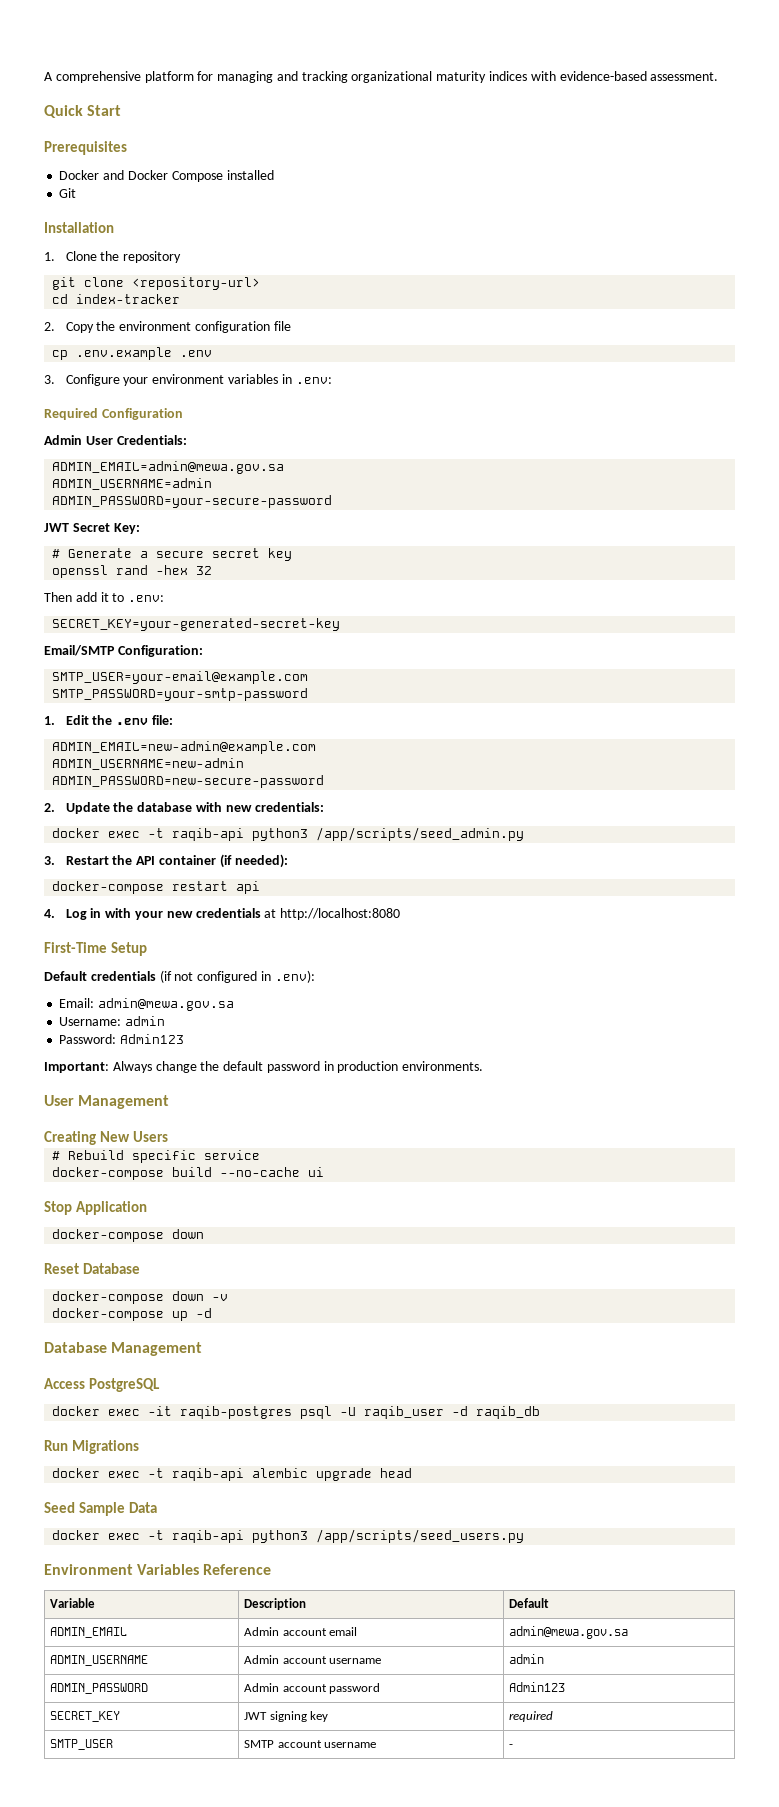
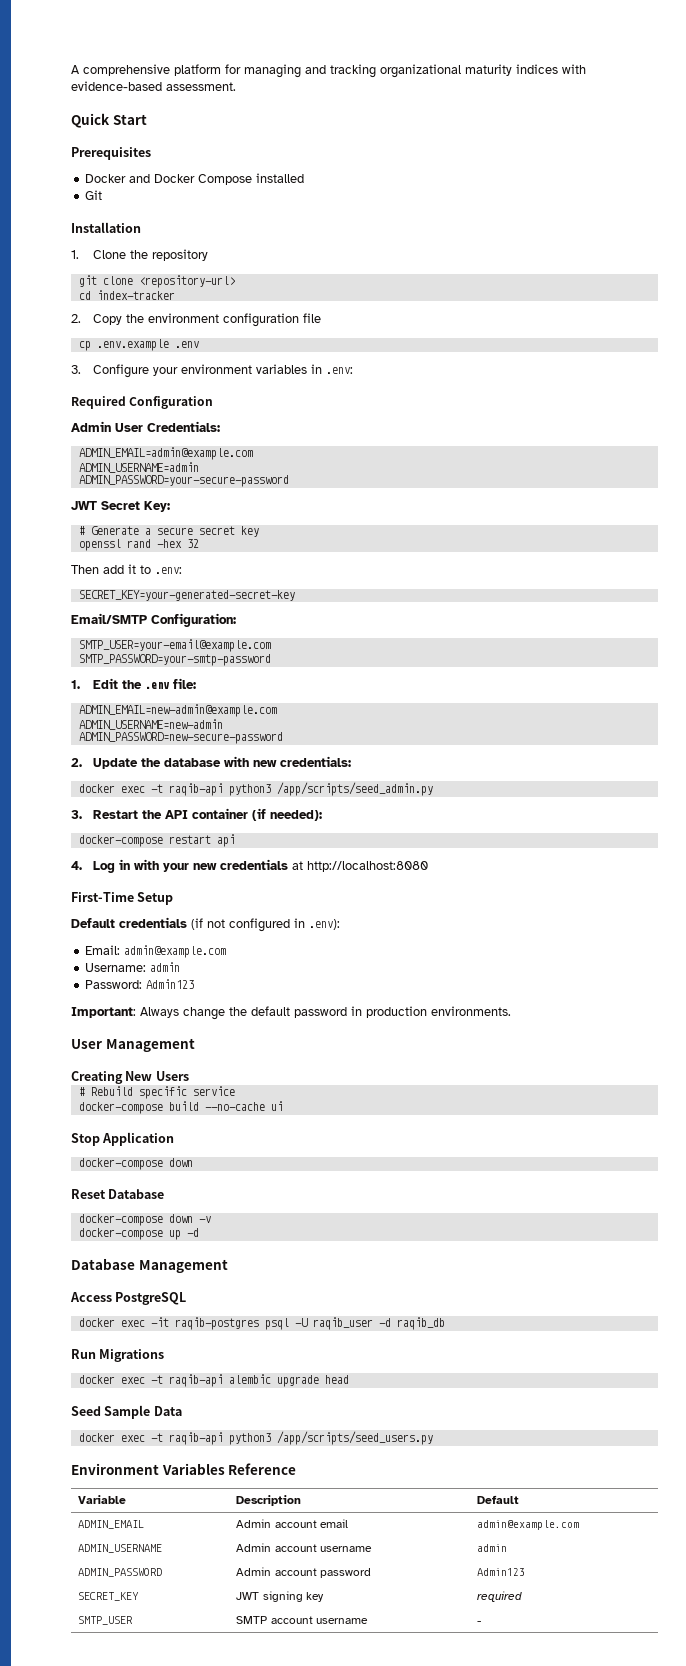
[52,461,285,474] ADMIN_EMAIL=admin@mewa.gov.sa -> [78,447,253,460] ADMIN_EMAIL=admin@example.com
[98,998,235,1011] admin@mewa.gov.sa -> [124,945,227,958] admin@example.com
[509,1626,629,1639] admin@mewa.gov.sa -> [477,1520,580,1530] admin@example.com

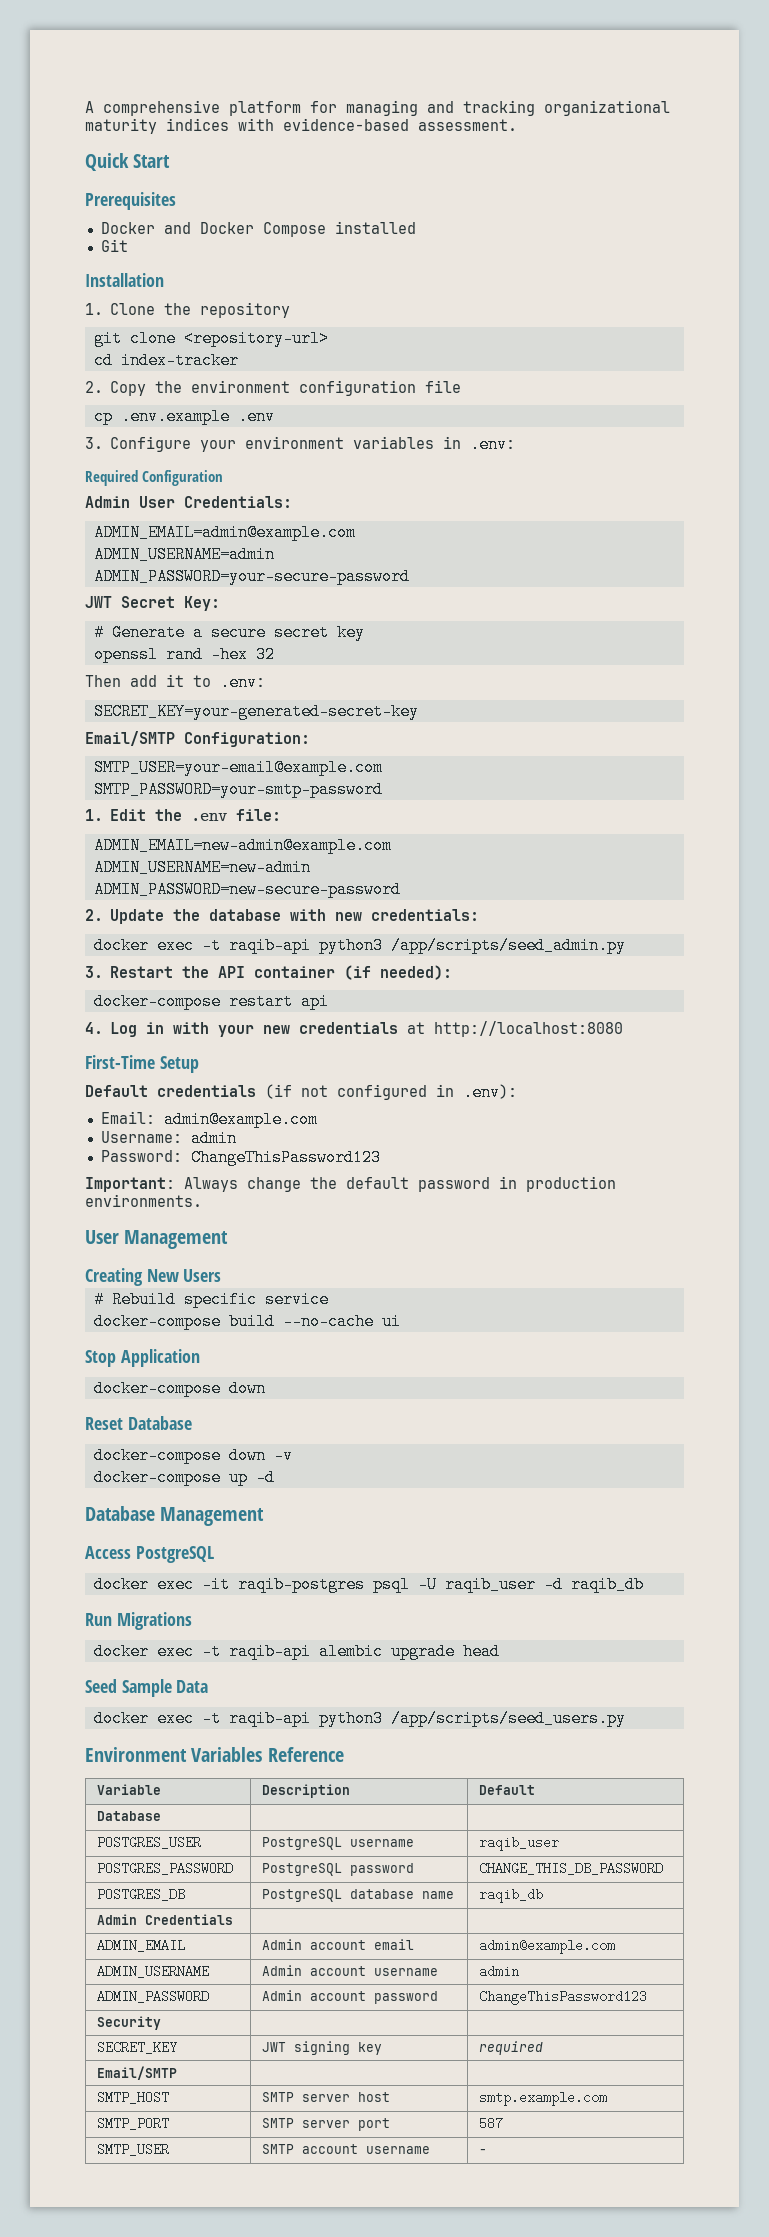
[146,979,195,989] Admin123 -> [190,1149,381,1166] ChangeThisPassword123
(520, 1499) none -> [96,1811,161,1821] [96,1836,201,1849] [261,1837,414,1850] [478,1836,559,1851] [96,1862,233,1875] [261,1863,414,1876] [478,1862,663,1875] [96,1888,185,1901] [261,1889,454,1902] [478,1888,543,1903] [96,1914,233,1925] // Database | | // POSTGRES_USER | PostgreSQL username | raqib_user // POSTGRES_PASSWORD | PostgreSQL password | CHANGE_THIS_DB_PASSWORD // POSTGRES_DB | PostgreSQL database name | raqib_db // Admin Credentials | |
[477,1568,526,1576] Admin123 -> [478,1990,647,2005] [96,2016,161,2030] ChangeThisPassword123 // Security | |
(523, 1596) none -> [96,2066,177,2080] [96,2091,169,2104] [261,2092,390,2102] [478,2091,607,2106] [96,2117,169,2130] [261,2118,390,2131] [478,2117,503,2130] // Email/SMTP | | // SMTP_HOST | SMTP server host | smtp.example.com // SMTP_PORT | SMTP server port | 587

